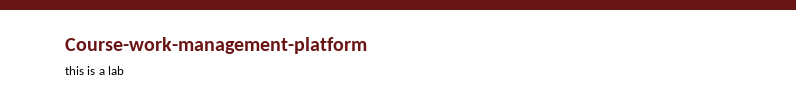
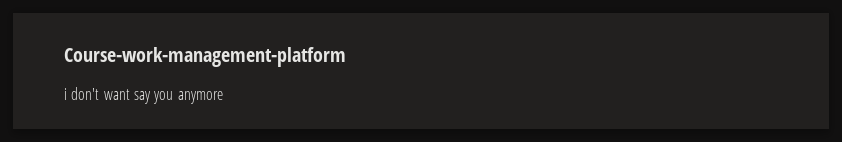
[65,66,125,75] this is a lab -> [64,87,223,104] i don't want say you anymore

